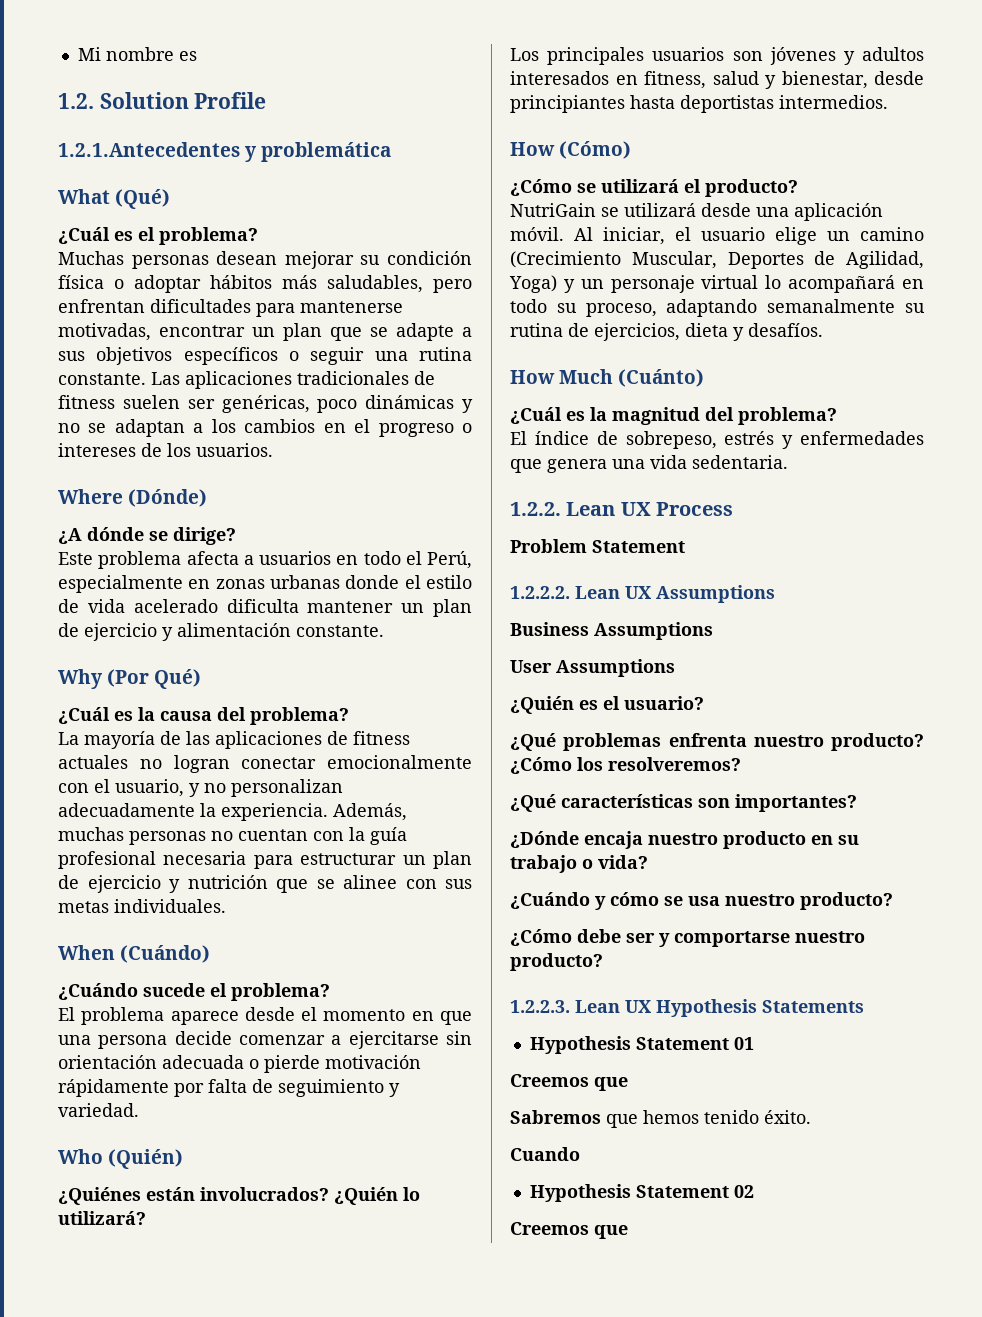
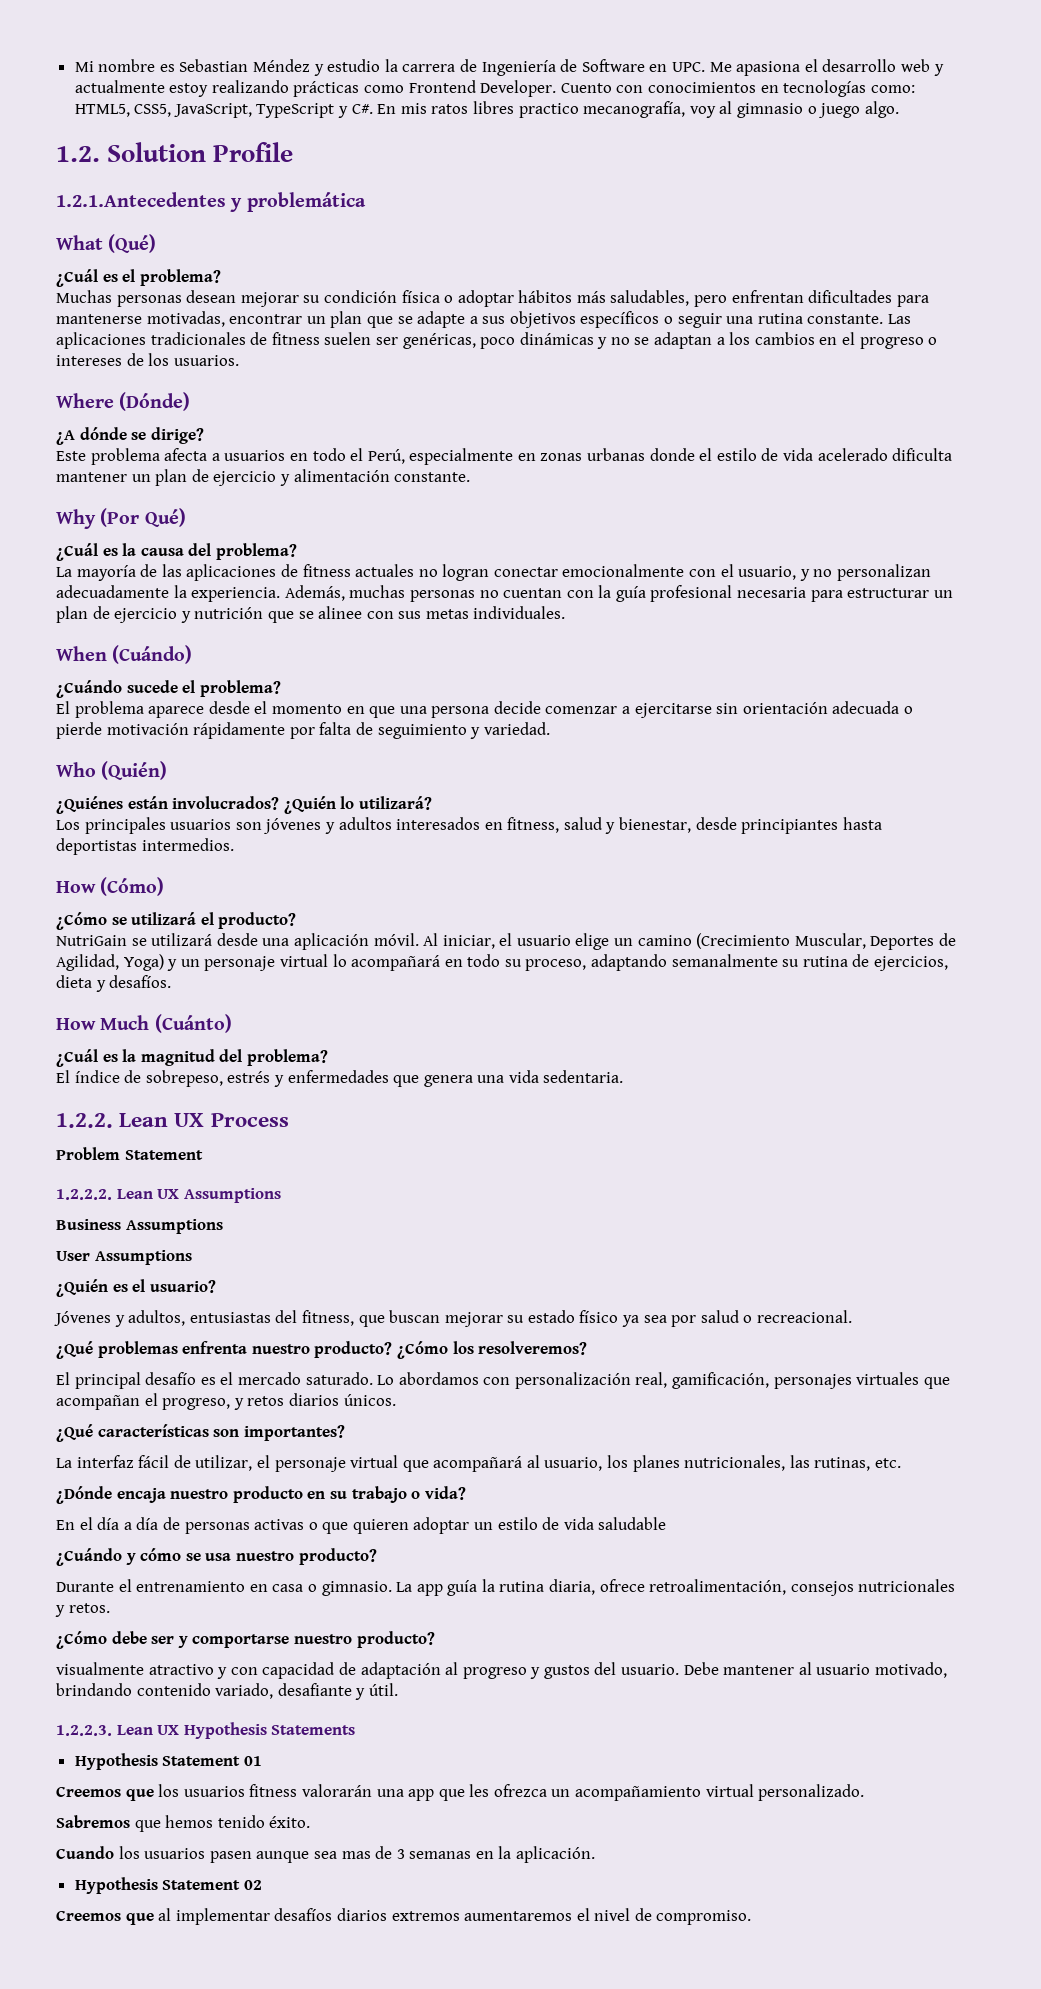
(197, 56) none -> [179,59,944,76] [74,80,915,97] [74,101,899,118] Sebastian Méndez y estudio la carrera de Ingeniería de Software en UPC. Me apasiona el desarrollo web y actualmente estoy realizando prácticas como Frontend Developer. Cuento con conocimientos en tecnologías como: HTML5, CSS5, JavaScript, TypeScript y C#. En mis ratos libres practico mecanografía, voy al gimnasio o juego algo.
(704, 703) none -> [54,1310,853,1327] // Jóvenes y adultos, entusiastas del fitness, que buscan mejorar su estado físico ya sea por salud o recreacional.
[510,794,857,812] ¿Qué características son importantes? -> [56,1372,950,1389] [56,1393,396,1410] [56,1424,345,1442] [56,1455,902,1472] El principal desafío es el mercado saturado. Lo abordamos con personalización real, gamificación, personajes virtuales que acompañan el progreso, y retos diarios únicos. // ¿Qué características son importantes? // La interfaz fácil de utilizar, el personaje virtual que acompañará al usuario, los planes nutricionales, las rutinas, etc.
(648, 862) none -> [56,1517,667,1534] // En el día a día de personas activas o que quieren adoptar un estilo de vida saludable
(893, 901) none -> [56,1579,956,1596] [55,1603,110,1617] // Durante el entrenamiento en casa o gimnasio. La app guía la rutina diaria, ofrece retroalimentación, consejos nutricionales y retos.
(603, 962) none -> [56,1662,948,1679] [56,1683,398,1700] // visualmente atractivo y con capacidad de adaptación al progreso y gustos del usuario. Debe mantener al usuario motivado, brindando contenido variado, desafiante y útil.
(628, 1084) none -> [158,1784,865,1801] los usuarios fitness valorarán una app que les ofrezca un acompañamiento virtual personalizado.
(580, 1154) none -> [118,1846,596,1863] los usuarios pasen aunque sea mas de 3 semanas en la aplicación.
(628, 1232) none -> [158,1908,752,1925] al implementar desafíos diarios extremos aumentaremos el nivel de compromiso.

